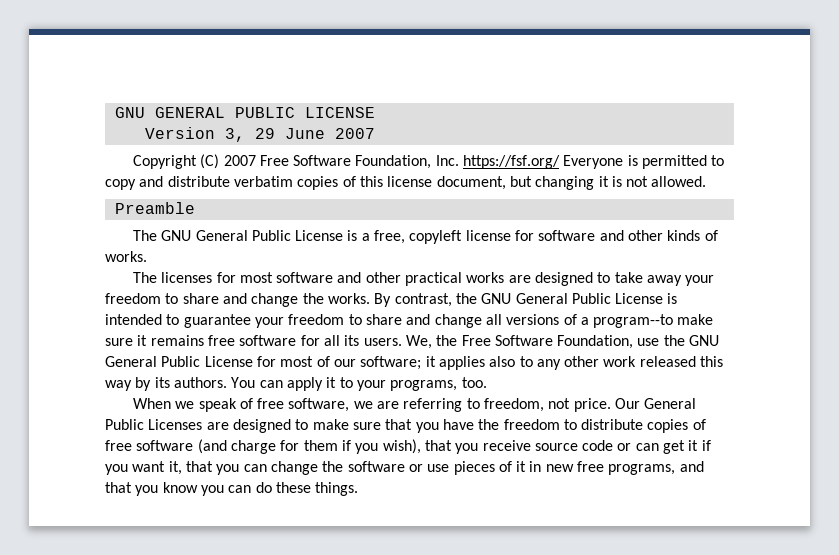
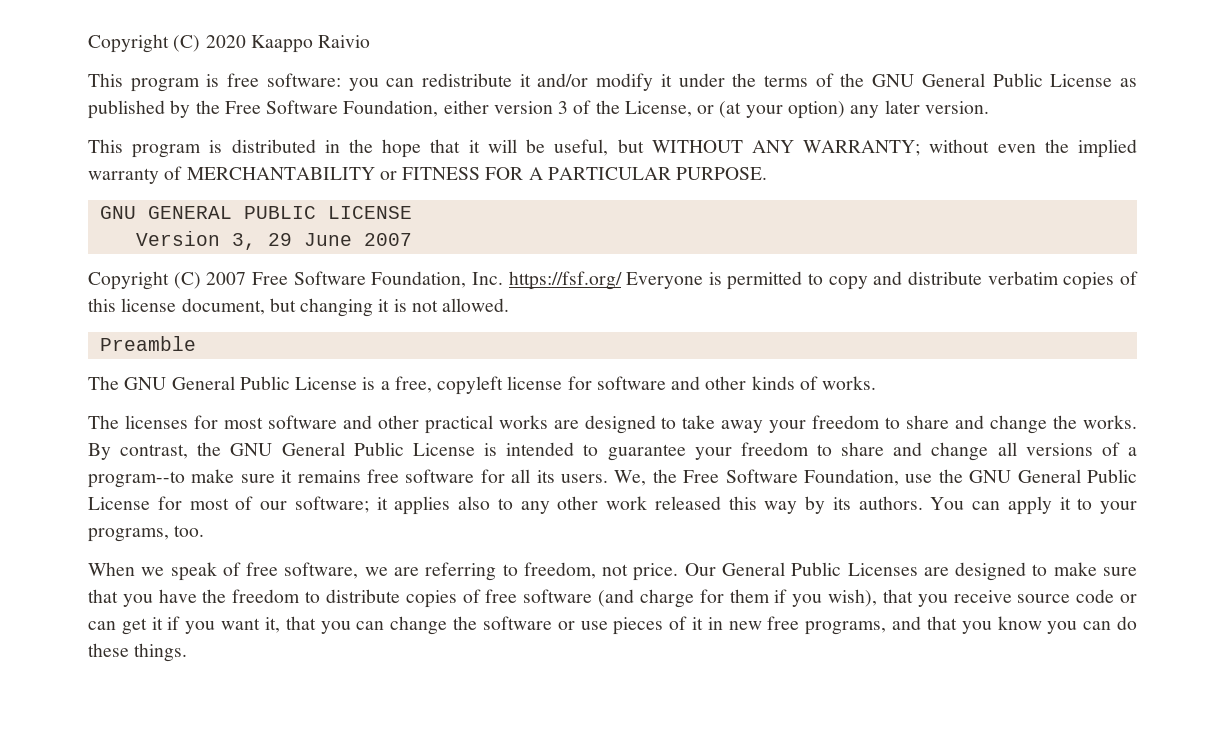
(114, 112) none -> [88,34,371,53] [88,73,1137,92] [88,100,989,119] [88,139,1137,158] [88,166,768,184] Copyright (C) 2020 Kaappo Raivio // This program is free software: you can redistribute it and/or modify it under the terms of the GNU General Public License as published by the Free Software Foundation, either version 3 of the License, or (at your option) any later version. // This program is distributed in the hope that it will be useful, but WITHOUT ANY WARRANTY; without even the implied warranty of MERCHANTABILITY or FITNESS FOR A PARTICULAR PURPOSE. //

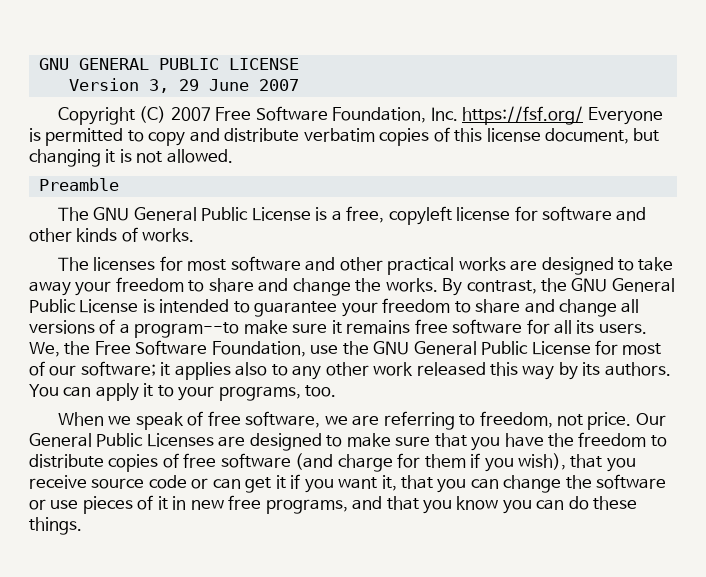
[88,34,371,53] [88,73,1137,92] [88,100,989,119] [88,139,1137,158] [88,166,768,184] Copyright (C) 2020 Kaappo Raivio // This program is free software: you can redistribute it and/or modify it under the terms of the GNU General Public License as published by the Free Software Foundation, either version 3 of the License, or (at your option) any later version. // This program is distributed in the hope that it will be useful, but WITHOUT ANY WARRANTY; without even the implied warranty of MERCHANTABILITY or FITNESS FOR A PARTICULAR PURPOSE. // -> (38, 64) none

